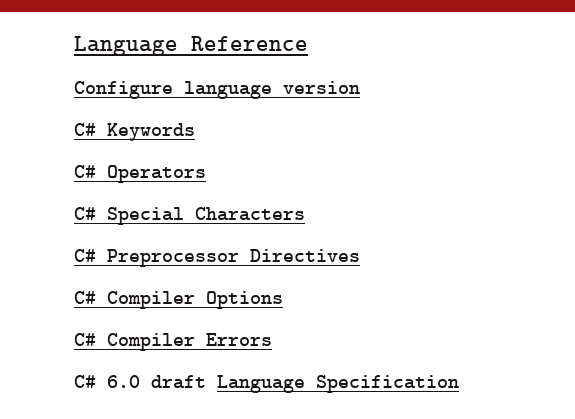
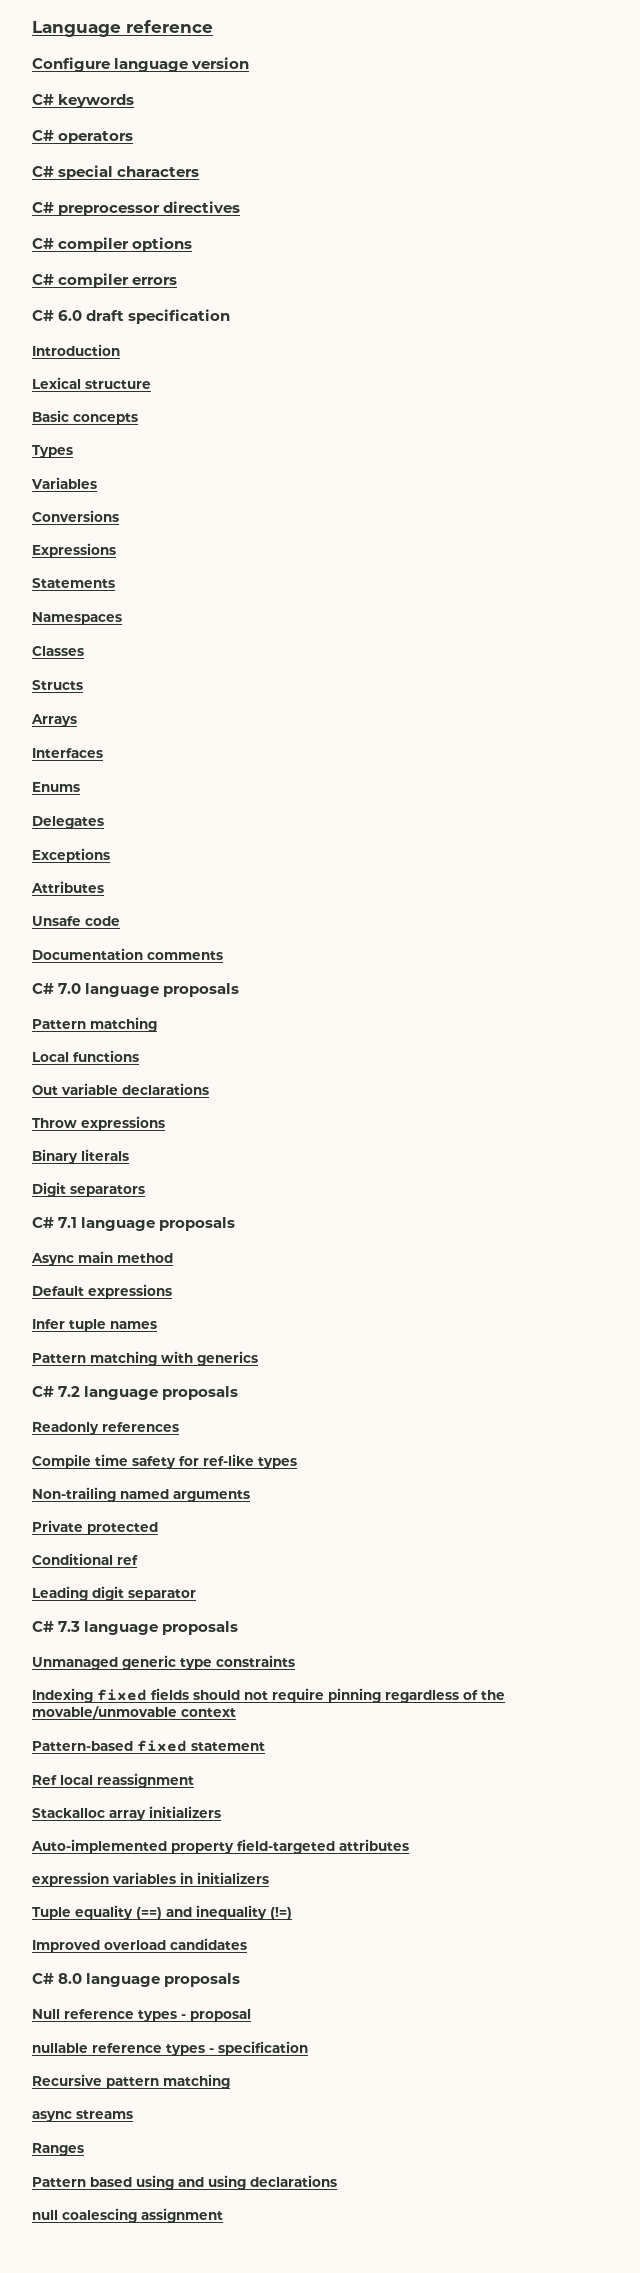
[74,36,308,56] Language Reference -> [32,20,213,37] Language reference
[107,123,195,141] [74,165,206,183] [74,207,305,225] [74,249,360,267] [74,291,283,309] [74,333,272,351] Keywords // C# Operators // C# Special Characters // C# Preprocessor Directives // C# Compiler Options // C# Compiler Errors -> [58,94,135,108] [32,130,134,144] [32,165,200,180] [32,201,241,216] [32,237,193,252] [32,273,178,288] keywords // C# operators // C# special characters // C# preprocessor directives // C# compiler options // C# compiler errors
[217,375,459,393] Language Specification -> [128,309,231,324] [32,344,120,356] [32,377,151,389] [32,410,138,425] [32,445,73,458] [31,477,97,489] [32,510,119,522] [32,543,116,558] [32,578,115,588] [32,612,122,625] [32,646,84,656] [32,680,83,690] [31,714,77,727] [32,748,103,758] [32,782,80,792] [32,816,104,829] [32,848,110,863] [31,881,104,893] [32,916,120,926] [32,948,223,960] [32,983,240,997] [32,1017,157,1032] [32,1050,139,1062] [32,1083,209,1095] [32,1116,165,1131] [32,1149,129,1164] [32,1182,145,1197] [32,1217,236,1231] [31,1251,173,1266] [32,1284,172,1299] [32,1319,157,1332] [32,1351,258,1366] [32,1386,239,1400] [32,1422,179,1435] [32,1454,297,1469] [32,1487,250,1502] [32,1520,158,1535] [32,1553,138,1565] [32,1586,196,1601] [32,1621,239,1635] [32,1655,295,1670] [32,1688,505,1703] [32,1706,236,1719] [32,1740,265,1752] [32,1773,194,1788] [32,1806,221,1821] [31,1839,409,1854] [32,1872,269,1887] [32,1905,292,1920] [32,1938,247,1953] [32,1973,241,1987] [32,2009,251,2022] [32,2041,308,2056] [32,2074,230,2089] [32,2110,133,2122] [32,2143,84,2156] [32,2175,337,2190] [32,2208,223,2223] specification // Introduction // Lexical structure // Basic concepts // Types // Variables // Conversions // Expressions // Statements // Namespaces // Classes // Structs // Arrays // Interfaces // Enums // Delegates // Exceptions // Attributes // Unsafe code // Documentation comments // C# 7.0 language proposals // Pattern matching // Local functions // Out variable declarations // Throw expressions // Binary literals // Digit separators // C# 7.1 language proposals // Async main method // Default expressions // Infer tuple names // Pattern matching with generics // C# 7.2 language proposals // Readonly references // Compile time safety for ref-like types // Non-trailing named arguments // Private protected // Conditional ref // Leading digit separator // C# 7.3 language proposals // Unmanaged generic type constraints // Indexing fixed fields should not require pinning regardless of the movable/unmovable context // Pattern-based fixed statement // Ref local reassignment // Stackalloc array initializers // Auto-implemented property field-targeted attributes // expression variables in initializers // Tuple equality (==) and inequality (!=) // Improved overload candidates // C# 8.0 language proposals // Null reference types - proposal // nullable reference types - specification // Recursive pattern matching // async streams // Ranges // Pattern based using and using declarations // null coalescing assignment

